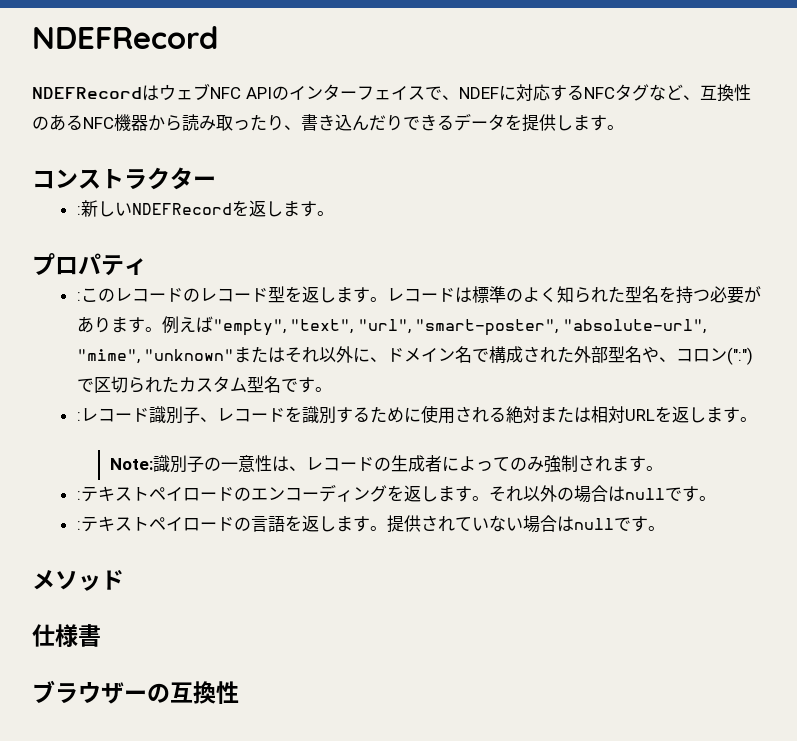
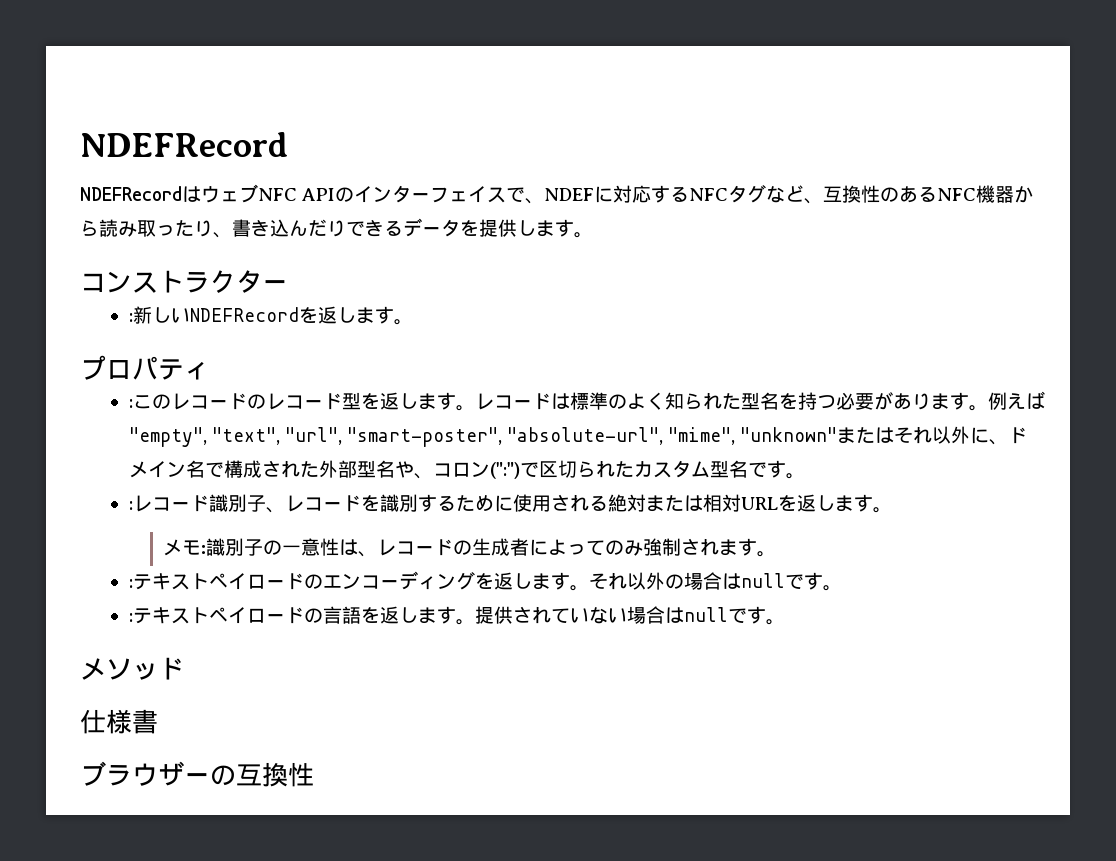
[109,458,153,470] Note: -> [163,539,207,556] メモ:

